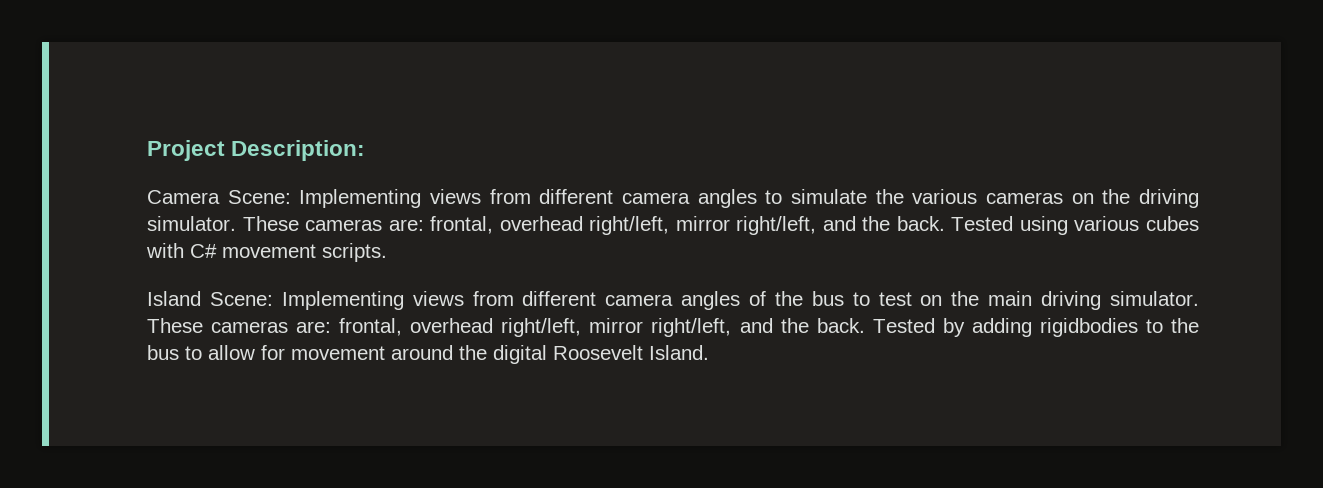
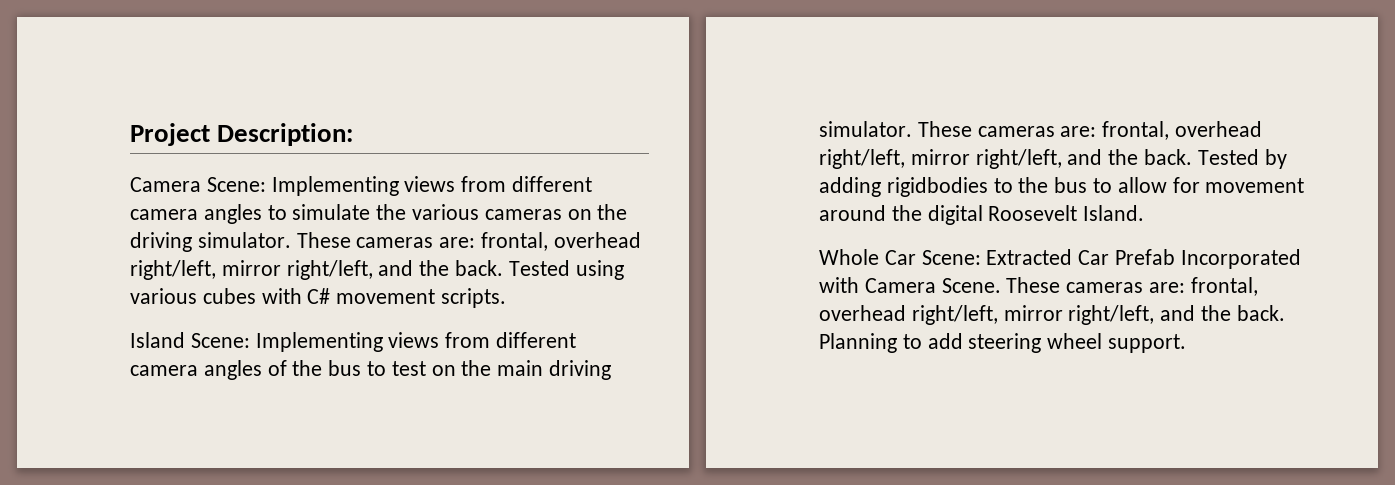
(709, 352) none -> [819,249,1301,269] [819,277,1258,296] [819,305,1285,325] [819,333,1187,353] // Whole Car Scene: Extracted Car Prefab Incorporated with Camera Scene. These cameras are: frontal, overhead right/left, mirror right/left, and the back. Planning to add steering wheel support.

